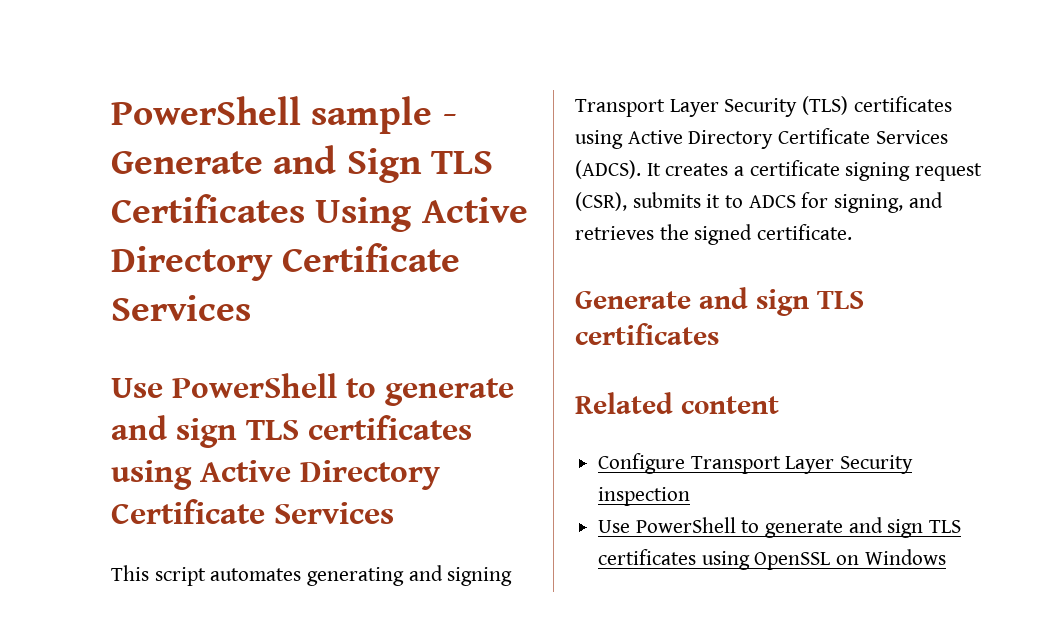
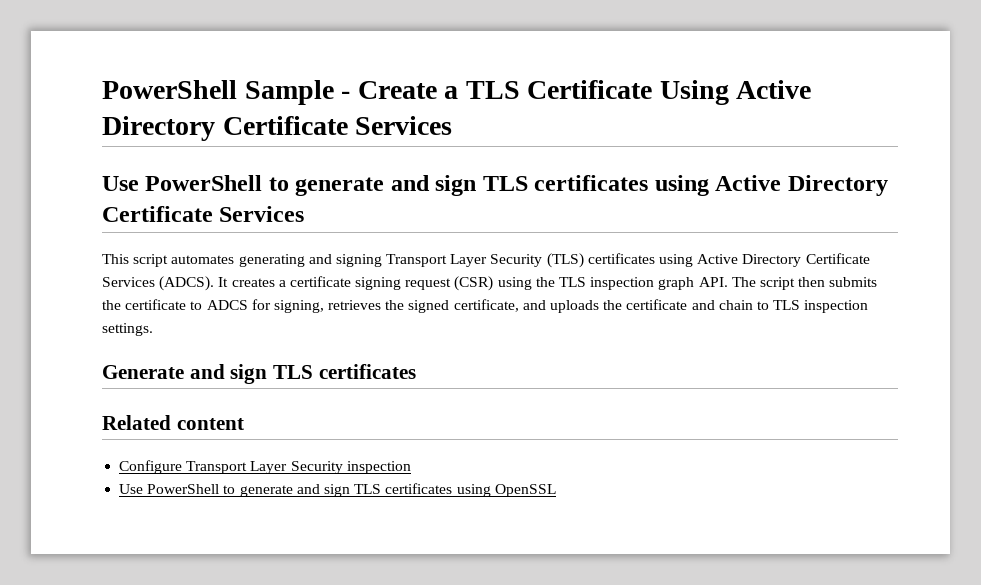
[111,96,457,134] [111,145,493,183] [111,194,305,223] PowerShell sample - Generate and Sign TLS Certificates -> [102,80,653,105] PowerShell Sample - Create a TLS Certificate
[575,192,721,211] (CSR), submits it -> [454,276,878,291] [102,299,187,310] (CSR) using the TLS inspection graph API. The script then submits the certificate
[908,192,943,208] and -> (324, 306) none
[757,224,853,240] certificate. -> [453,299,869,313] [102,323,153,336] certificate, and uploads the certificate and chain to TLS inspection settings.
[836,549,946,565] on Windows -> (556, 490) none

